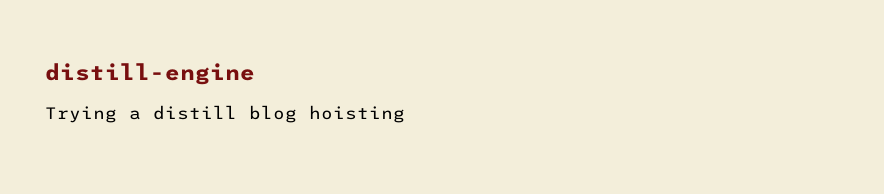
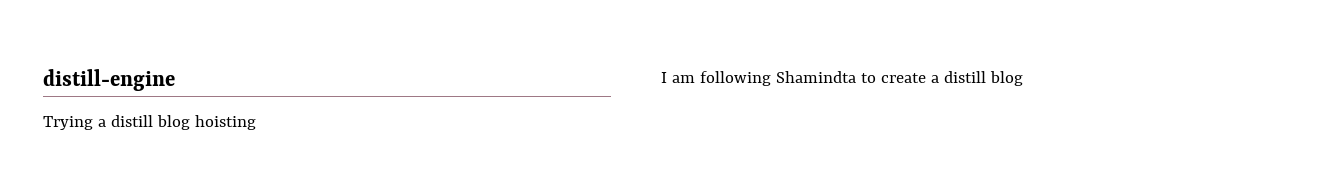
(405, 114) none -> [661,71,1023,86] // I am following Shamindta to create a distill blog

